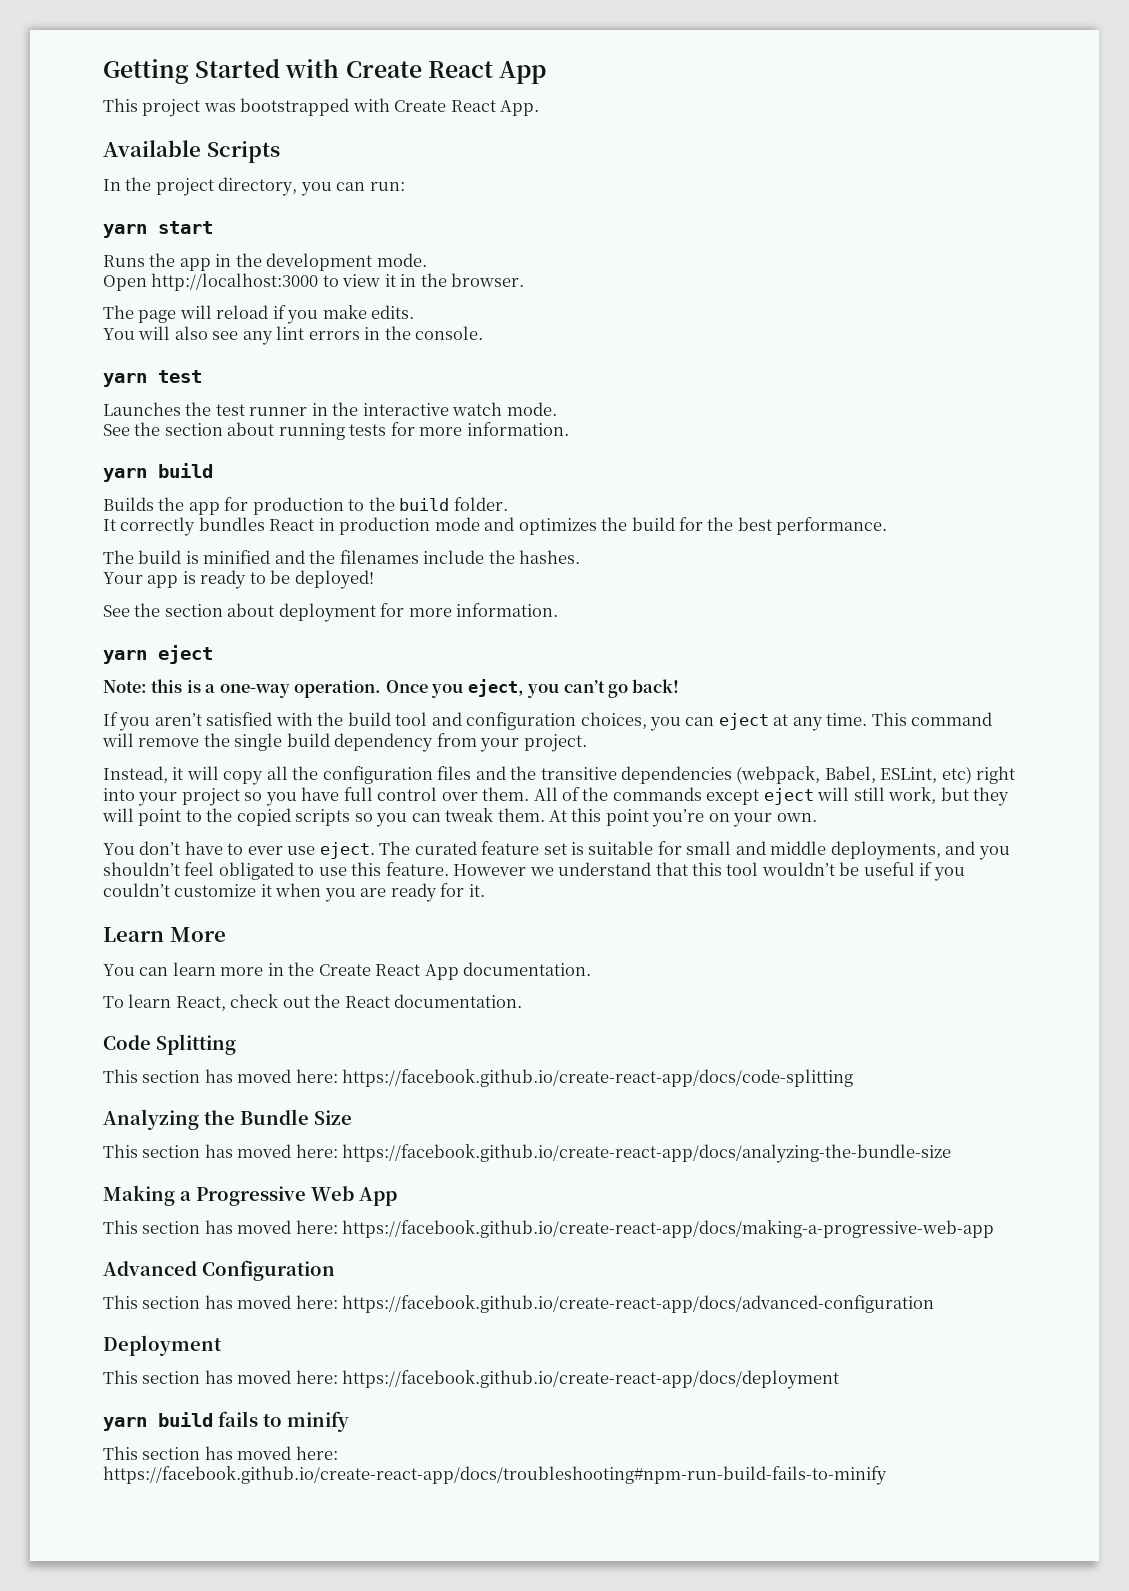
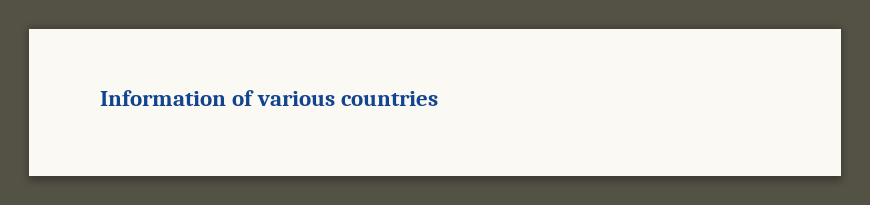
[103,58,547,84] [103,98,540,117] [103,140,280,163] [103,177,405,196] [103,221,213,238] [103,253,427,271] [103,273,525,291] [103,305,415,324] [103,326,484,345] [103,370,202,387] [103,402,557,416] [103,422,569,440] [103,463,213,482] [103,497,508,515] [103,517,888,536] [103,550,581,564] [103,570,374,589] [103,603,559,622] [103,645,213,664] [103,679,680,698] [103,712,993,731] [102,733,587,752] [103,766,1016,785] [103,787,1010,806] [102,808,817,827] [103,841,1010,860] [103,862,965,881] [103,883,485,902] [103,927,226,942] [103,962,592,980] [103,994,523,1011] [103,1034,236,1055] [103,1069,854,1087] [103,1109,352,1130] [103,1144,952,1163] [103,1185,397,1206] [103,1220,995,1238] [103,1260,335,1281] [103,1295,935,1313] [103,1335,222,1356] [103,1370,840,1389] [103,1411,349,1432] [103,1446,338,1460] [103,1466,887,1485] Getting Started with Create React App // This project was bootstrapped with Create React App. // Available Scripts // In the project directory, you can run: // yarn start // Runs the app in the development mode. // Open http://localhost:3000 to view it in the browser. // The page will reload if you make edits. // You will also see any lint errors in the console. // yarn test // Launches the test runner in the interactive watch mode. // See the section about running tests for more information. // yarn build // Builds the app for production to the build folder. // It correctly bundles React in production mode and optimizes the build for the best performance. // The build is minified and the filenames include the hashes. // Your app is ready to be deployed! // See the section about deployment for more information. // yarn eject // Note: this is a one-way operation. Once you eject, you can’t go back! // If you aren’t satisfied with the build tool and configuration choices, you can eject at any time. This command will remove the single build dependency from your project. // Instead, it will copy all the configuration files and the transitive dependencies (webpack, Babel, ESLint, etc) right into your project so you have full control over them. All of the commands except eject will still work, but they will point to the copied scripts so you can tweak them. At this point you’re on your own. // You don’t have to ever use eject. The curated feature set is suitable for small and middle deployments, and you shouldn’t feel obligated to use this feature. However we understand that this tool wouldn’t be useful if you couldn’t customize it when you are ready for it. // Learn More // You can learn more in the Create React App documentation. // To learn React, check out the React documentation. // Code Splitting // This section has moved here: https://facebook.github.io/create-react-app/docs/code-splitting // Analyzing the Bundle Size // This section has moved here: https://facebook.github.io/create-react-app/docs/analyzing-the-bundle-size // Making a Progressive Web App // This section has moved here: https://facebook.github.io/create-react-app/docs/making-a-progressive-web-app // Advanced Configuration // This section has moved here: https://facebook.github.io/create-react-app/docs/advanced-configuration // Deployment // This section has moved here: https://facebook.github.io/create-react-app/docs/deployment // yarn build fails to minify // This section has moved here: https://facebook.github.io/create-react-app/docs/troubleshooting#npm-run-build-fails-to-minify -> [100,90,439,106] Information of various countries

